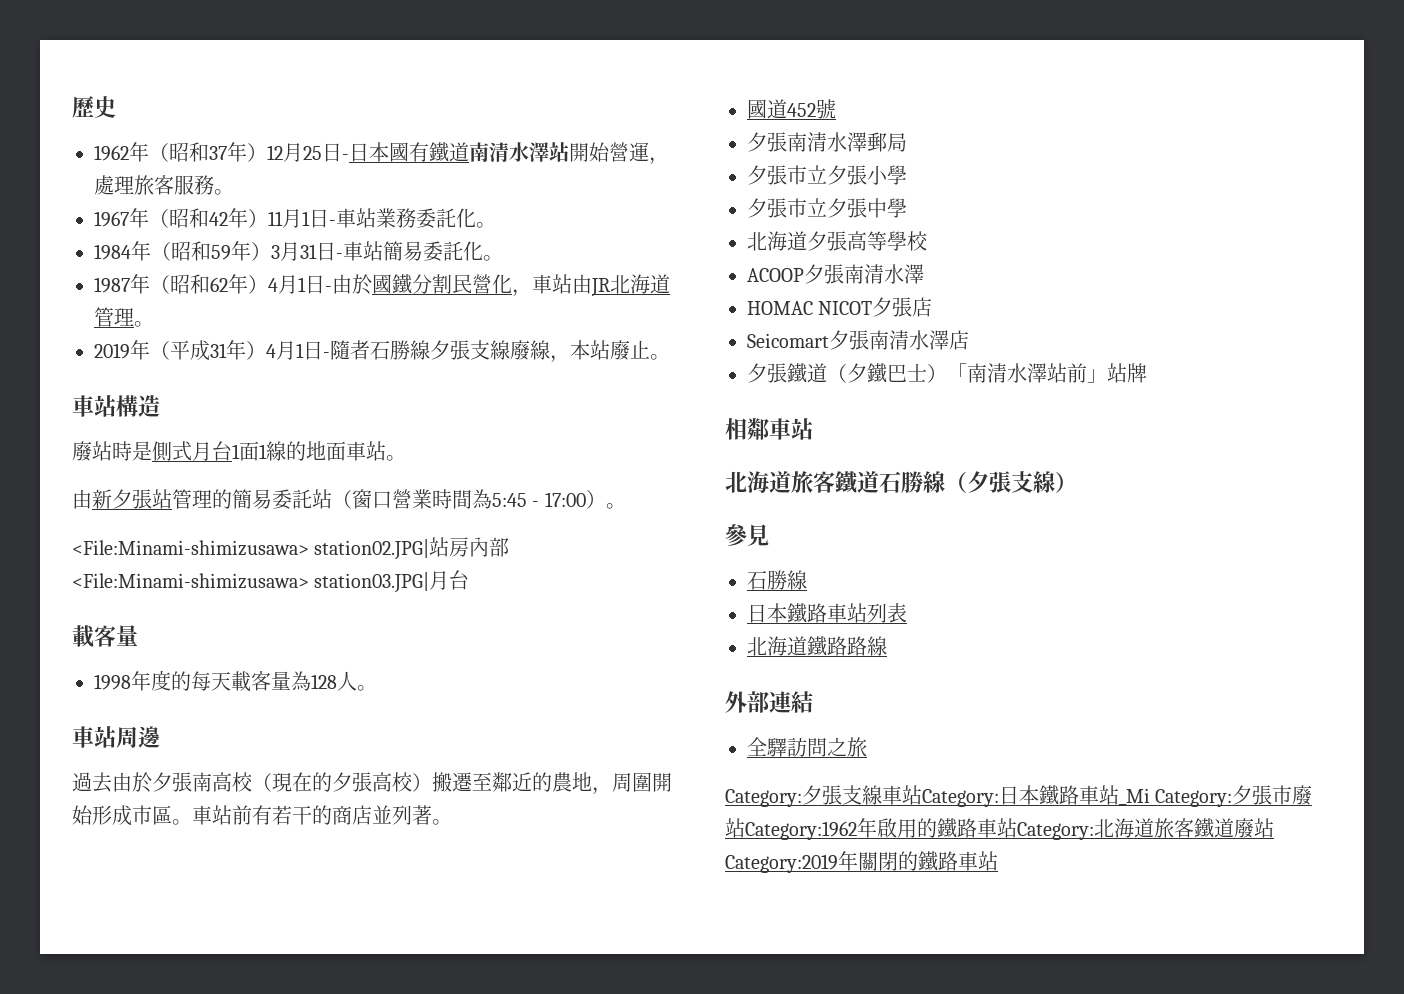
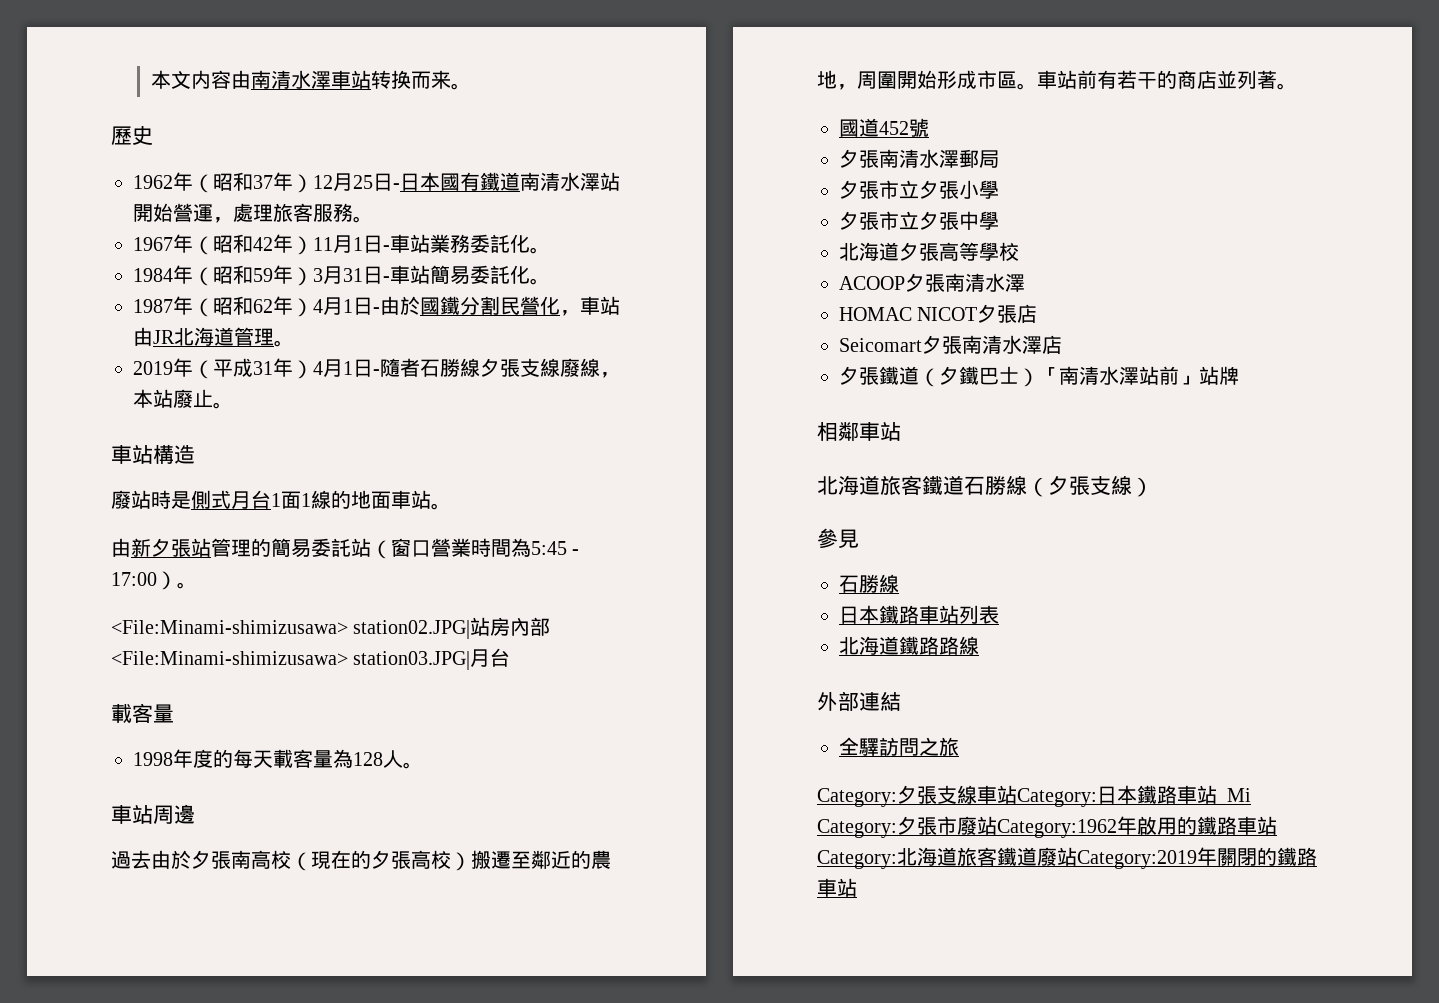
(72, 107) none -> [150,70,471,90] 本文内容由南清水澤車站转换而来。 //

